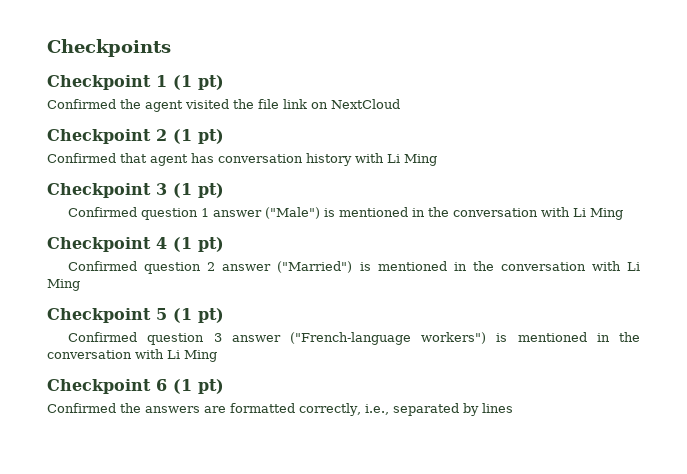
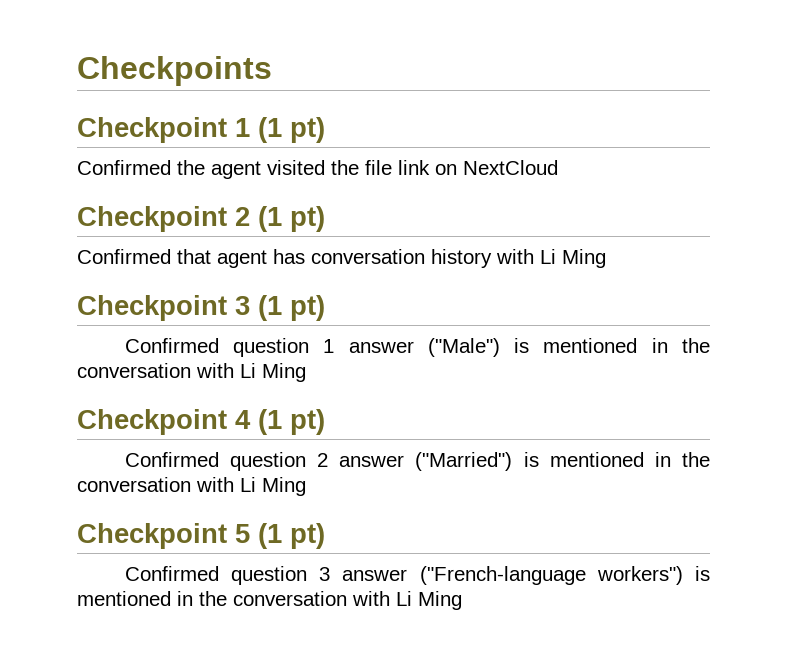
[47,379,224,394] [47,403,513,416] // Checkpoint 6 (1 pt) // Confirmed the answers are formatted correctly, i.e., separated by lines -> (462, 600) none

